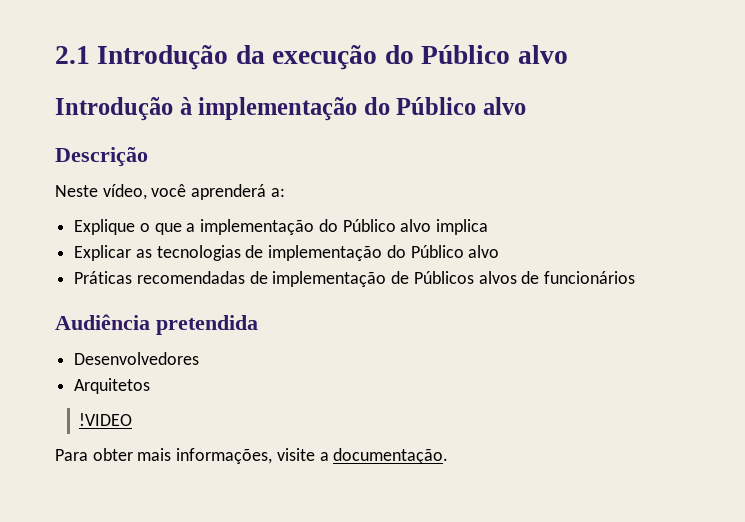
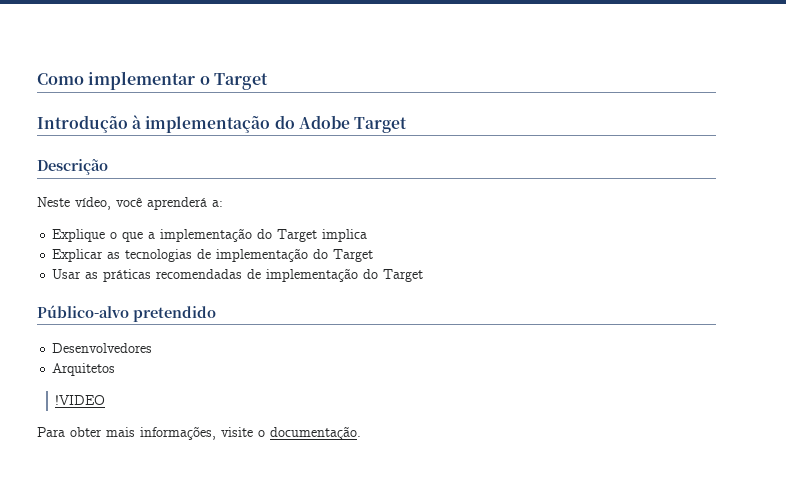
[55,45,568,70] 2.1 Introdução da execução do Público alvo -> [37,71,268,90] Como implementar o Target
[396,97,527,115] Público alvo -> [298,115,407,133] Adobe Target
[342,219,432,232] Público alvo -> [277,229,318,242] Target
[410,245,500,258] [74,271,636,287] [55,314,258,335] Público alvo // Práticas recomendadas de implementação de Públicos alvos de funcionários // Audiência pretendida -> [333,249,374,262] [52,268,424,282] [37,305,216,322] Target // Usar as práticas recomendadas de implementação do Target // Público-alvo pretendido
[319,452,329,461] a -> [258,430,265,437] o

